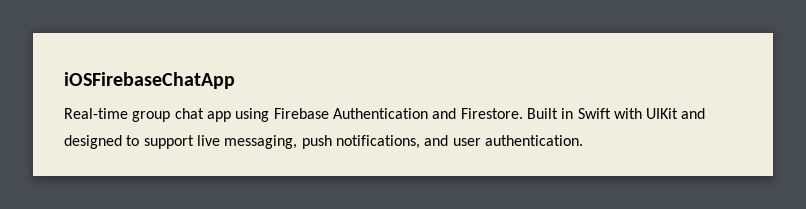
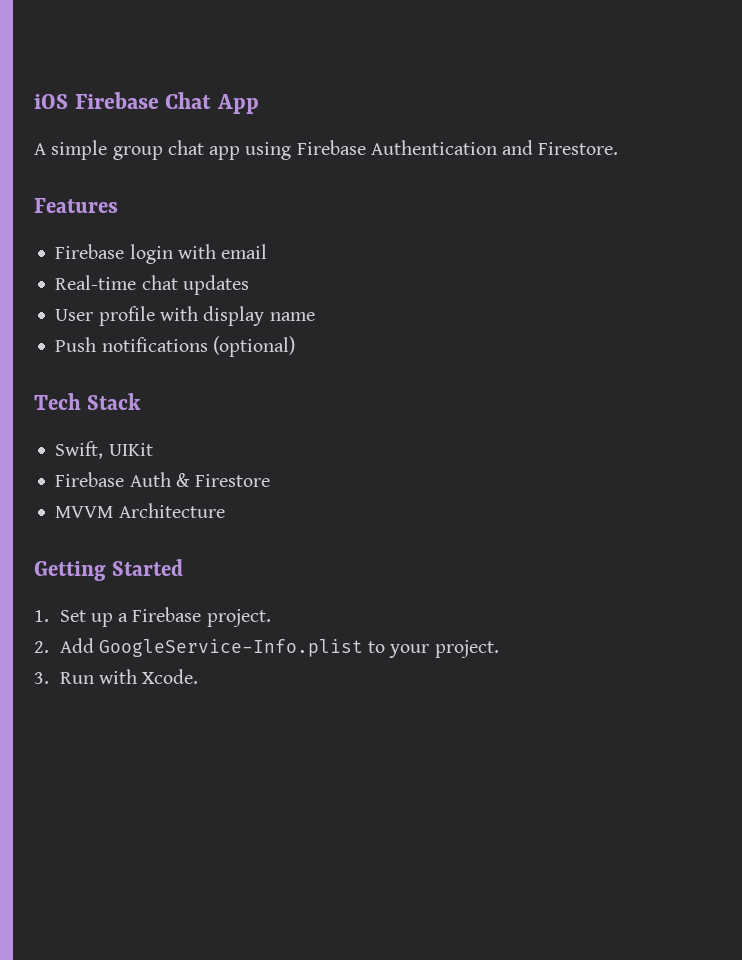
[64,72,235,89] [64,108,128,119] iOSFirebaseChatApp // Real-time -> [34,92,259,114] [34,140,108,160] iOS Firebase Chat App // A simple
[526,108,706,119] [64,135,583,149] Built in Swift with UIKit and designed to support live messaging, push notifications, and user authentication. -> [34,198,118,213] [55,244,268,264] [55,275,249,295] [55,306,315,326] [55,336,295,357] [34,393,142,410] [55,441,153,459] [55,472,271,487] [55,503,225,518] [34,559,184,581] [34,607,271,627] [34,638,499,658] [34,669,199,684] // Features // Firebase login with email // Real-time chat updates // User profile with display name // Push notifications (optional) // Tech Stack // Swift, UIKit // Firebase Auth & Firestore // MVVM Architecture // Getting Started // 1. Set up a Firebase project. // 2. Add GoogleService-Info.plist to your project. // 3. Run with Xcode.

